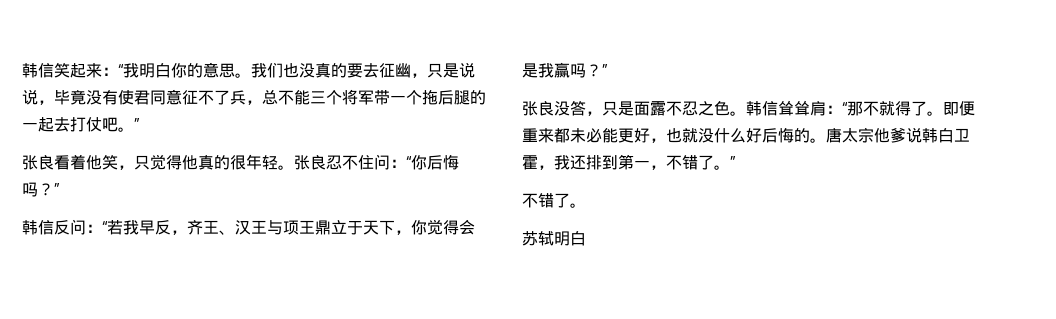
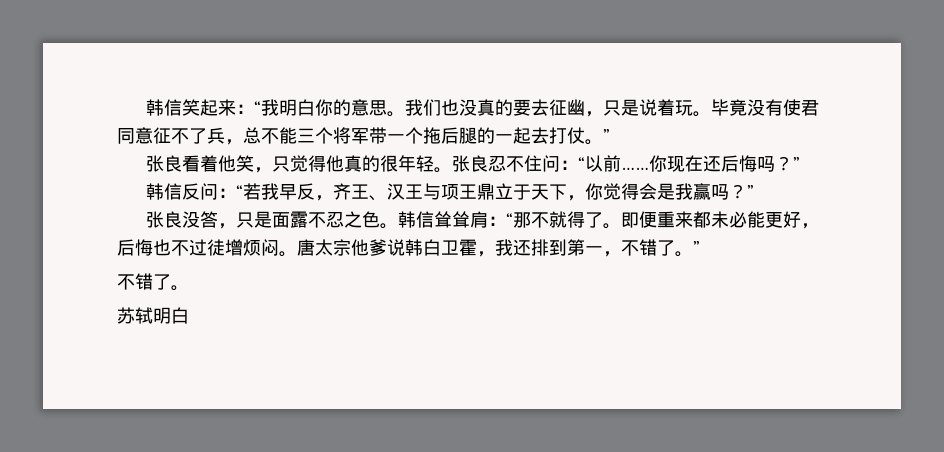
[22,89,54,105] 说， -> [656,99,711,117] 着玩。
[102,117,118,132] 吧 -> (585, 135) none
[411,155,427,170] 你 -> [584,155,721,172] 以前……你现在还
[666,128,810,143] 也就没什么好后悔的 -> [117,239,279,256] 后悔也不过徒增烦闷

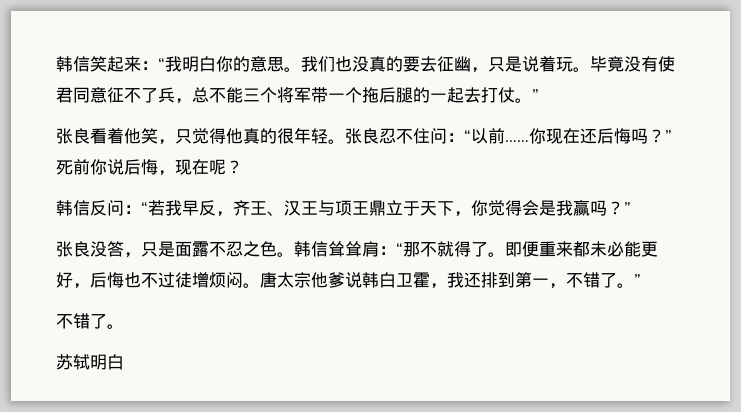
(800, 163) none -> [56,159,243,176] 死前你说后悔，现在呢？

